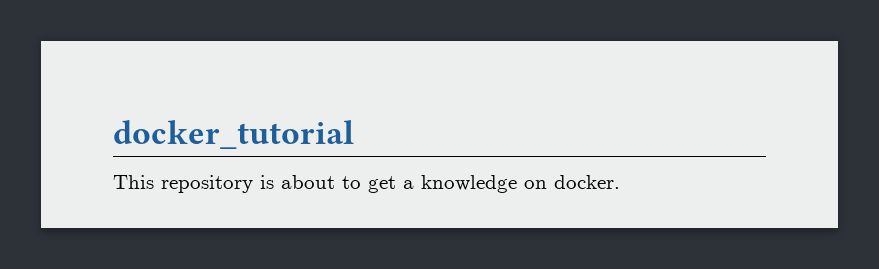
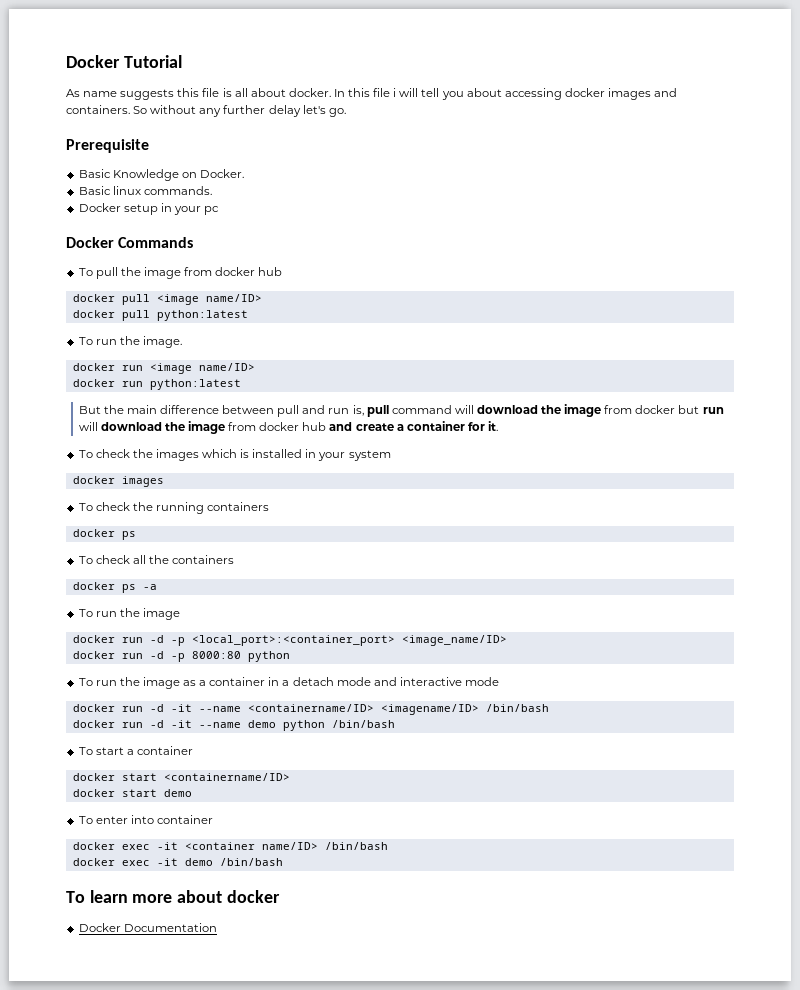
[113,120,354,149] [113,175,620,193] docker_tutorial // This repository is about to get a knowledge on docker. -> [66,55,182,68] [66,88,678,100] [66,105,346,117] [66,139,149,153] [78,169,244,181] [78,186,212,195] [78,203,220,215] [66,237,194,248] [78,267,283,279] [72,294,262,305] [72,310,248,321] [78,336,182,348] [72,363,255,374] [72,379,241,390] [78,404,724,417] [78,421,498,434] [78,449,391,461] [72,476,164,487] [78,502,270,514] [72,529,136,540] [78,555,235,564] [72,582,157,593] [78,608,180,620] [72,635,507,646] [72,651,290,662] [78,677,500,689] [72,704,549,715] [72,720,395,731] [78,746,193,755] [72,773,290,781] [72,789,192,797] [78,815,213,824] [72,842,388,850] [72,858,283,866] [66,890,280,903] [78,923,217,932] Docker Tutorial // As name suggests this file is all about docker. In this file i will tell you about accessing docker images and containers. So without any further delay let's go. // Prerequisite // Basic Knowledge on Docker. // Basic linux commands. // Docker setup in your pc // Docker Commands // To pull the image from docker hub // docker pull <image name/ID> // docker pull python:latest // To run the image. // docker run <image name/ID> // docker run python:latest // But the main difference between pull and run is, pull command will download the image from docker but run will download the image from docker hub and create a container for it. // To check the images which is installed in your system // docker images // To check the running containers // docker ps // To check all the containers // docker ps -a // To run the image // docker run -d -p <local_port>:<container_port> <image_name/ID> // docker run -d -p 8000:80 python // To run the image as a container in a detach mode and interactive mode // docker run -d -it --name <containername/ID> <imagename/ID> /bin/bash // docker run -d -it --name demo python /bin/bash // To start a container // docker start <containername/ID> // docker start demo // To enter into container // docker exec -it <container name/ID> /bin/bash // docker exec -it demo /bin/bash // To learn more about docker // Docker Documentation

